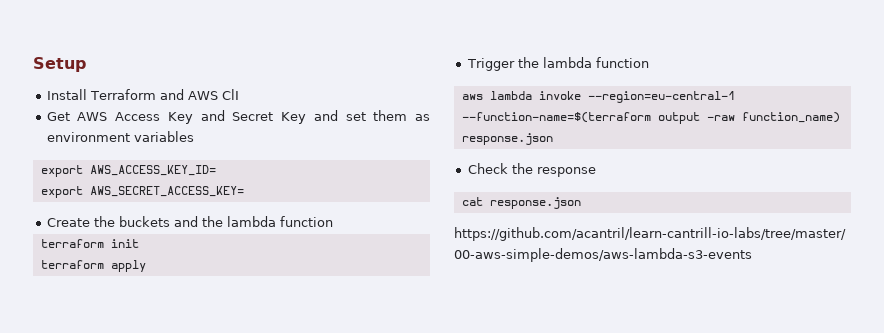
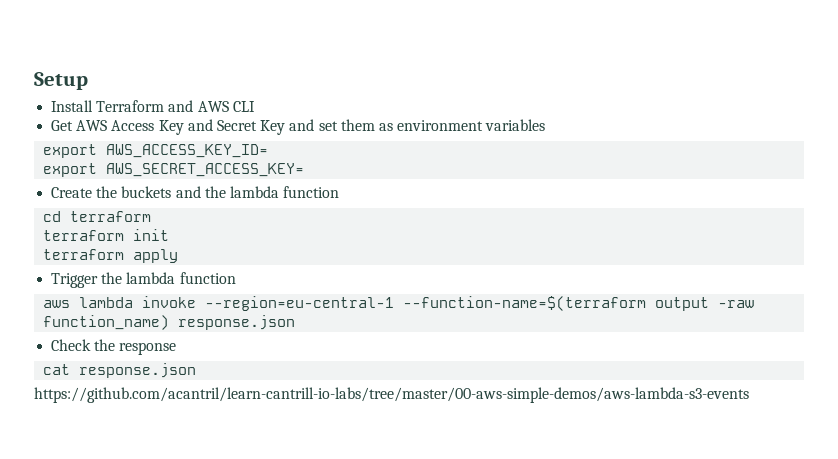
[221,89,239,100] ClI -> [232,101,255,112] CLI
(333, 221) none -> [43,211,152,222] // cd terraform

